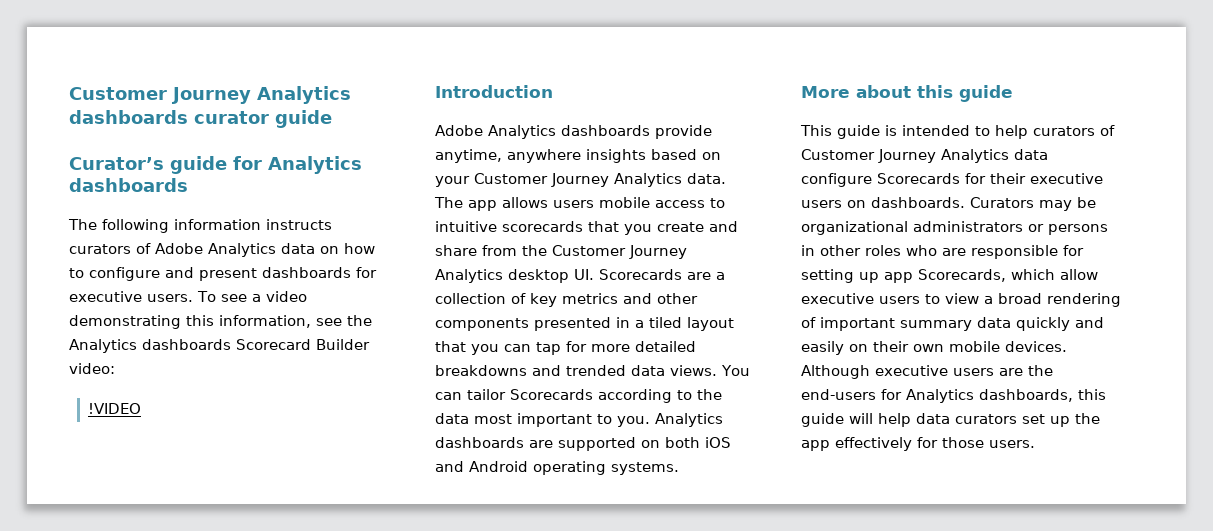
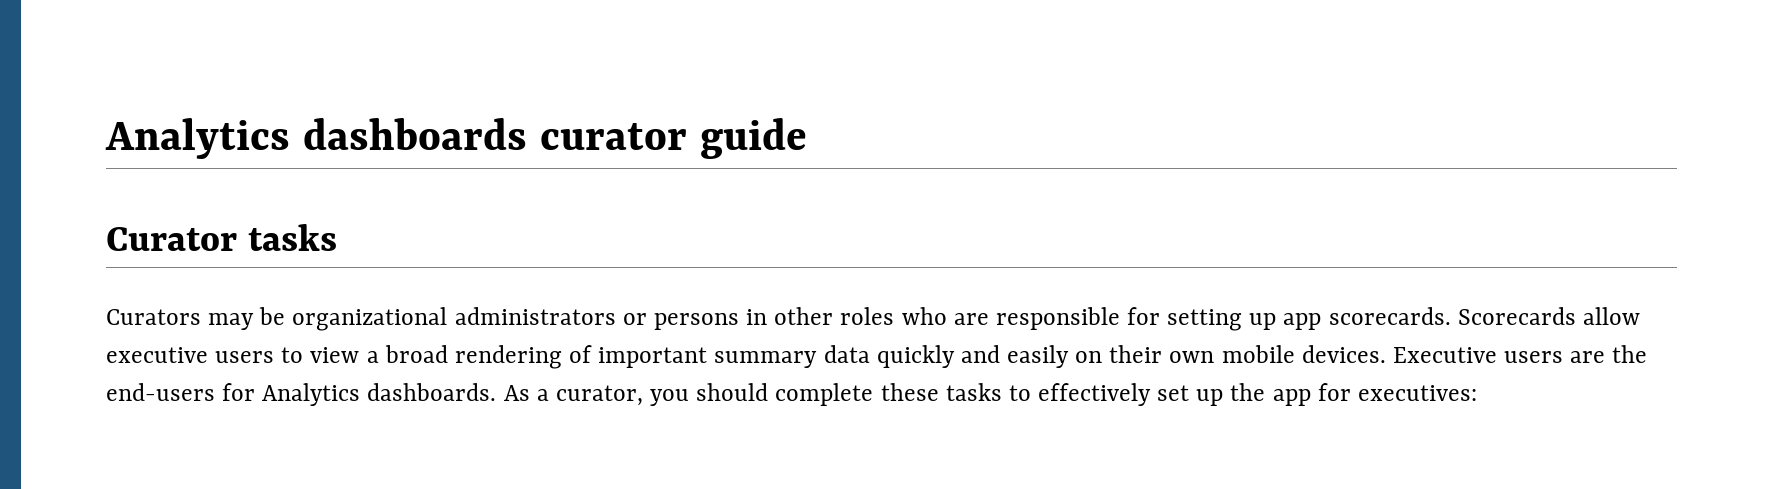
[69,87,251,104] Customer Journey -> (105, 138) none
[69,156,363,174] [69,178,188,192] [68,219,332,233] [69,243,375,257] [69,267,377,281] [69,291,307,302] [69,315,372,329] [69,339,370,353] [69,363,115,374] [87,403,141,414] [435,85,553,98] [435,125,712,139] [435,149,721,163] [435,173,726,187] [434,197,725,211] [435,221,738,235] [435,245,687,259] [435,269,725,283] [435,293,698,307] [435,317,734,331] [435,341,696,355] [435,365,750,376] [435,389,722,403] [435,413,723,427] [435,437,731,451] [435,461,679,475] [801,85,1013,102] [800,125,1115,139] [801,149,1048,163] [801,173,1103,187] [801,197,965,208] Curator’s guide for Analytics dashboards // The following information instructs curators of Adobe Analytics data on how to configure and present dashboards for executive users. To see a video demonstrating this information, see the Analytics dashboards Scorecard Builder video: // !VIDEO // Introduction // Adobe Analytics dashboards provide anytime, anywhere insights based on your Customer Journey Analytics data. The app allows users mobile access to intuitive scorecards that you create and share from the Customer Journey Analytics desktop UI. Scorecards are a collection of key metrics and other components presented in a tiled layout that you can tap for more detailed breakdowns and trended data views. You can tailor Scorecards according to the data most important to you. Analytics dashboards are supported on both iOS and Android operating systems. // More about this guide // This guide is intended to help curators of Customer Journey Analytics data configure Scorecards for their executive users on dashboards. -> [106,224,338,251] Curator tasks //
[918,269,1055,282] Scorecards, which -> [1328,307,1576,325] scorecards. Scorecards
[801,365,948,379] Although executive -> [1392,347,1497,363] Executive
[979,389,1106,402] [801,413,1100,427] [801,437,1035,451] dashboards, this guide will help data curators set up the app effectively for those users. -> [367,383,1477,406] dashboards. As a curator, you should complete these tasks to effectively set up the app for executives:

